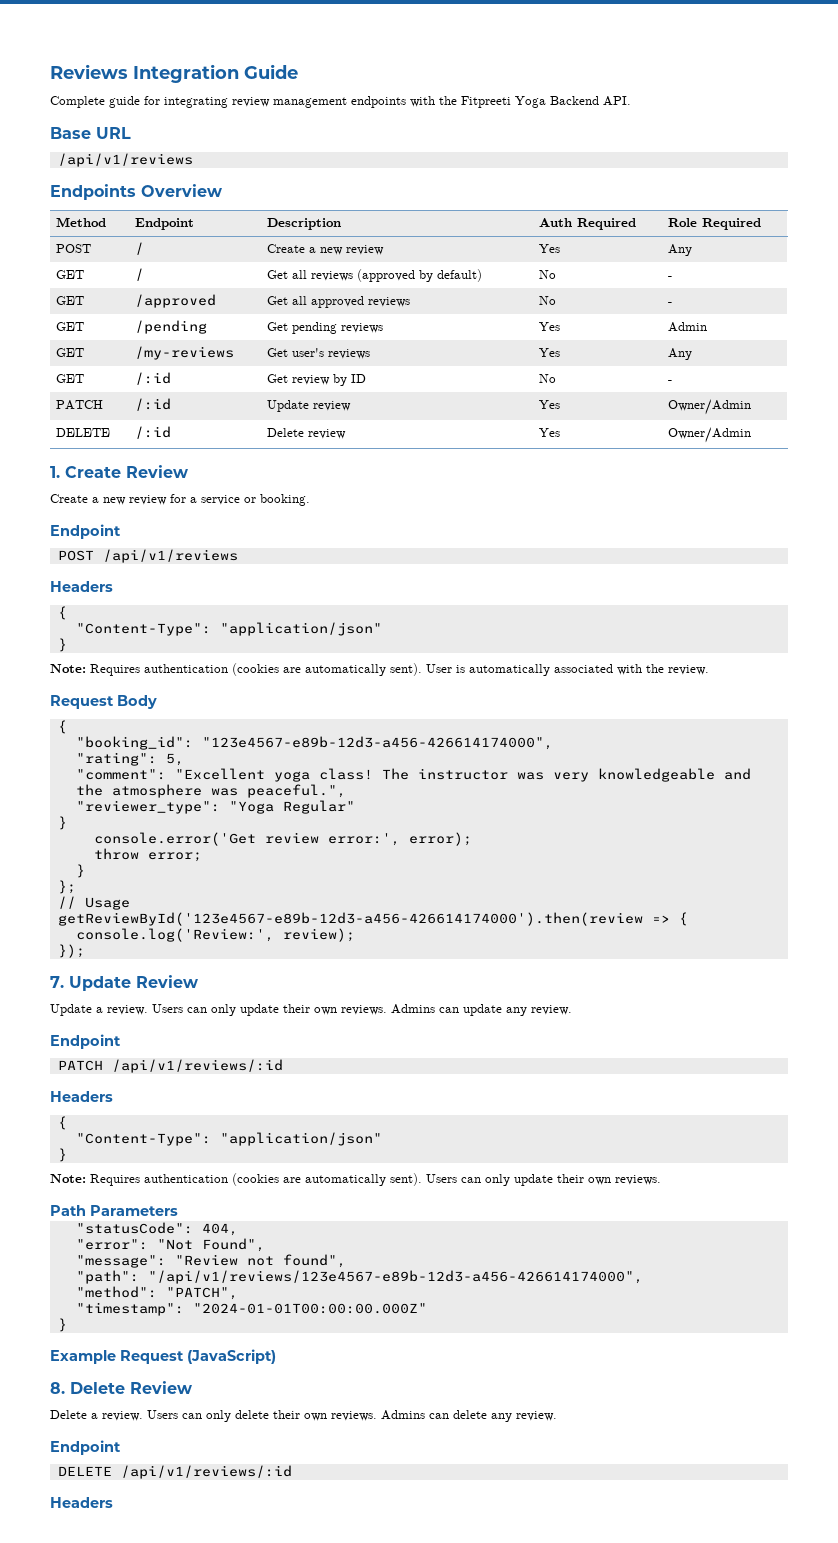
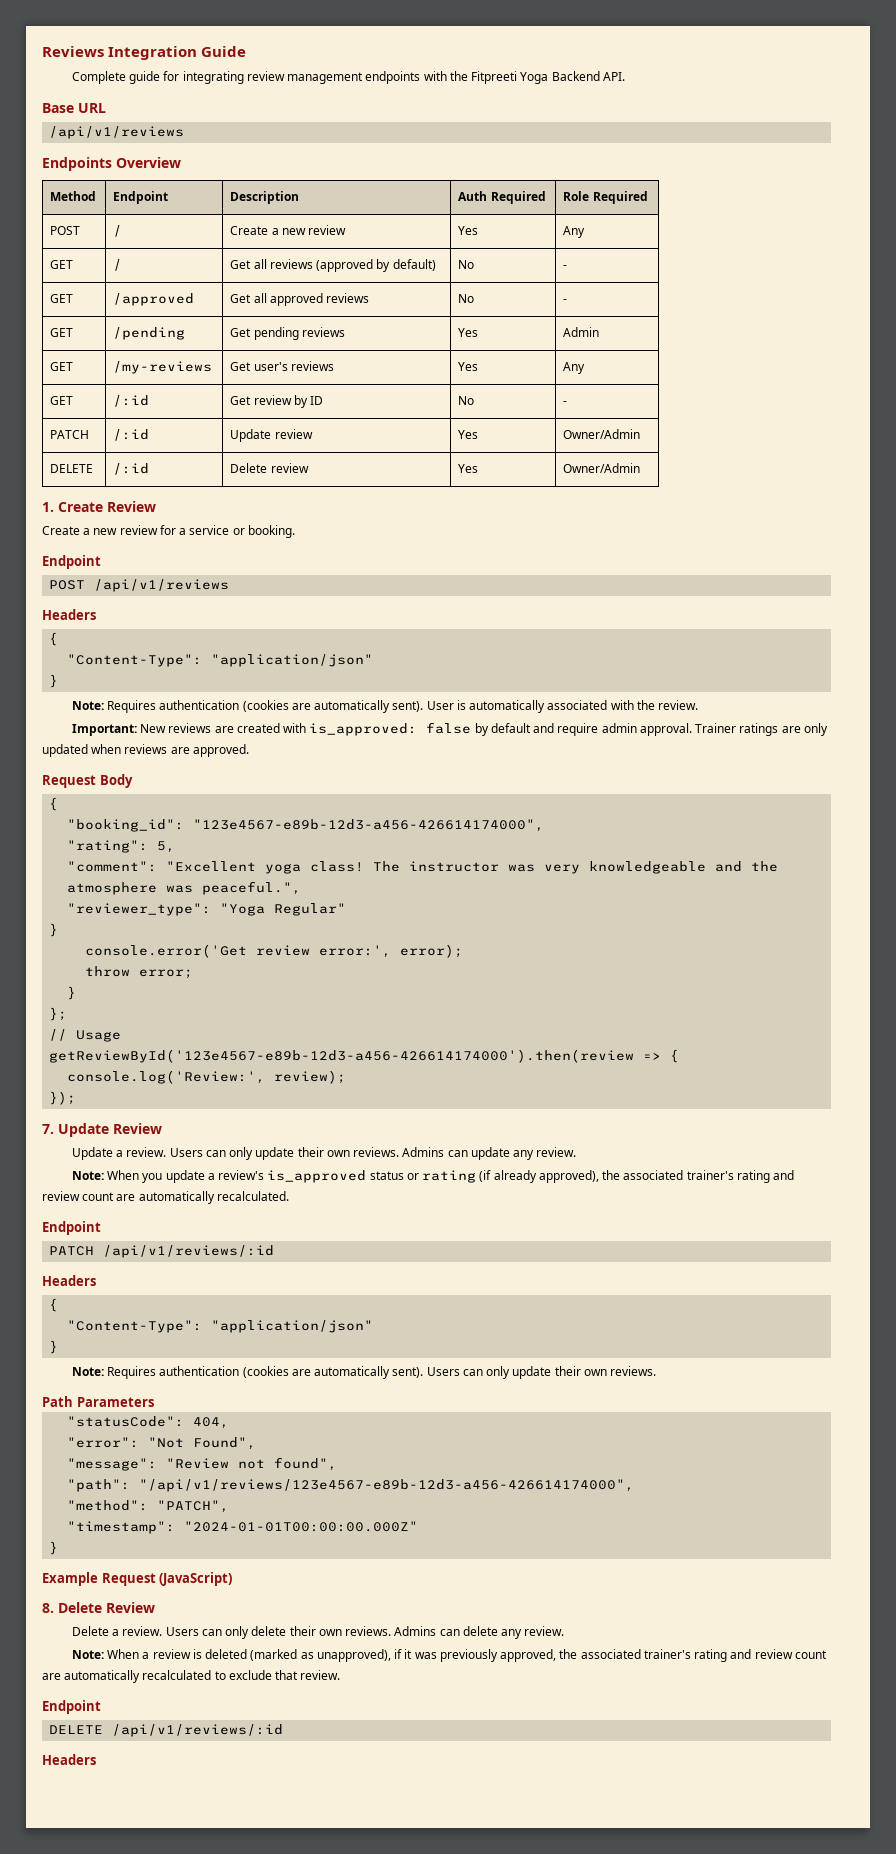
(709, 670) none -> [71,722,828,736] [42,744,249,757] // Important: New reviews are created with is_approved: false by default and require admin approval. Trainer ratings are only updated when reviews are approved.
(572, 1010) none -> [71,1170,795,1183] [42,1191,289,1204] // Note: When you update a review's is_approved status or rating (if already approved), the associated trainer's rating and review count are automatically recalculated.
(557, 1416) none -> [71,1649,827,1662] [42,1670,341,1683] // Note: When a review is deleted (marked as unapproved), if it was previously approved, the associated trainer's rating and review count are automatically recalculated to exclude that review.

